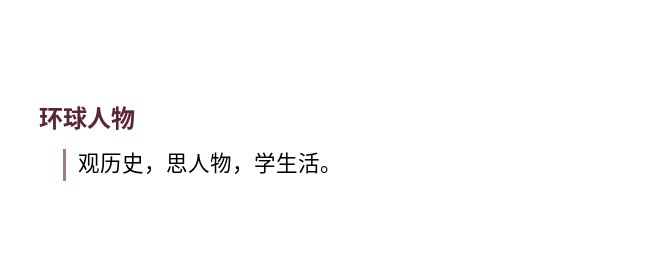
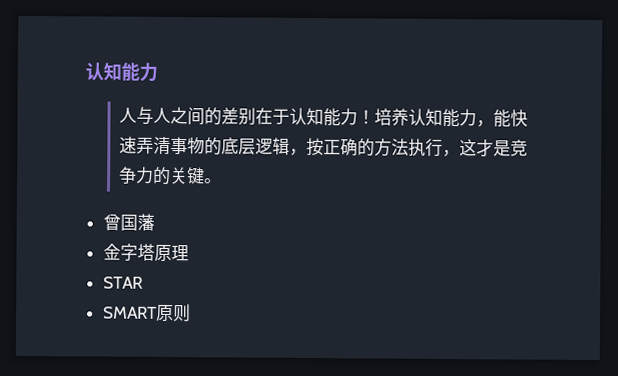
[39,106,135,130] [77,152,342,175] 环球人物 // 观历史，思人物，学生活。 -> [85,62,158,82] [118,106,528,128] [118,136,528,158] [118,166,222,186] [102,213,155,231] [102,243,189,262] [102,276,143,289] [102,304,191,323] 认知能力 // 人与人之间的差别在于认知能力！培养认知能力，能快速弄清事物的底层逻辑，按正确的方法执行，这才是竞争力的关键。 // 曾国藩 // 金字塔原理 // STAR // SMART原则

